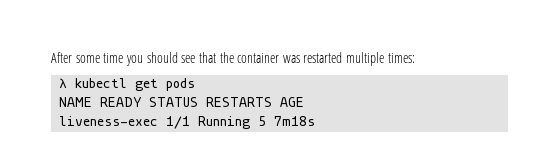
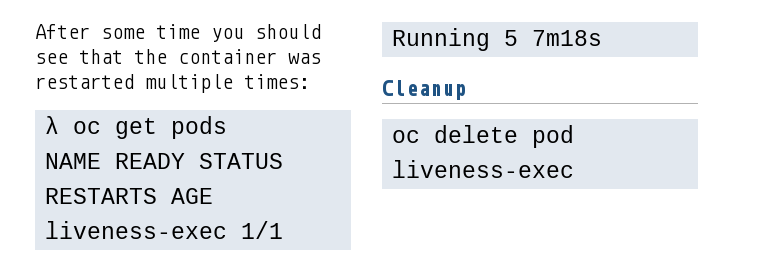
[75,78,128,88] kubectl -> [72,121,101,134] oc
(316, 121) none -> [382,80,466,100] [391,125,574,148] [391,160,574,178] // Cleanup // oc delete pod liveness-exec

